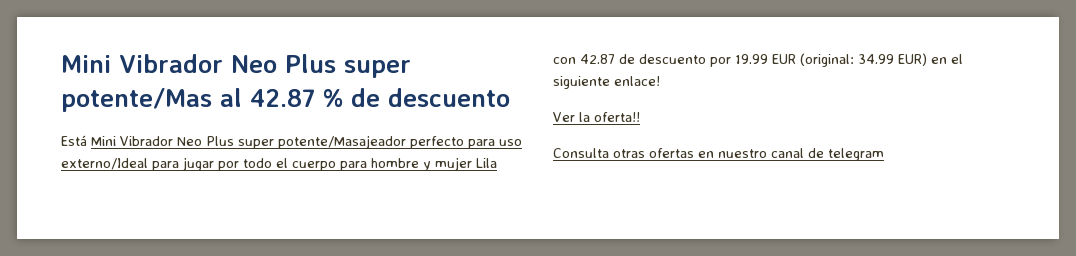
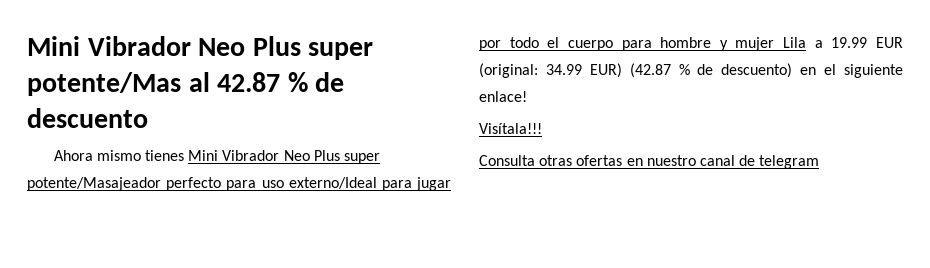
[61,135,87,146] Está -> [53,150,185,161] Ahora mismo tienes
[553,54,731,67] con 42.87 de descuento por -> [814,40,823,48] a
(927, 59) none -> [629,63,793,78] (42.87 % de descuento)
[553,112,640,122] Ver la oferta!! -> [479,123,542,134] Visítala!!!

